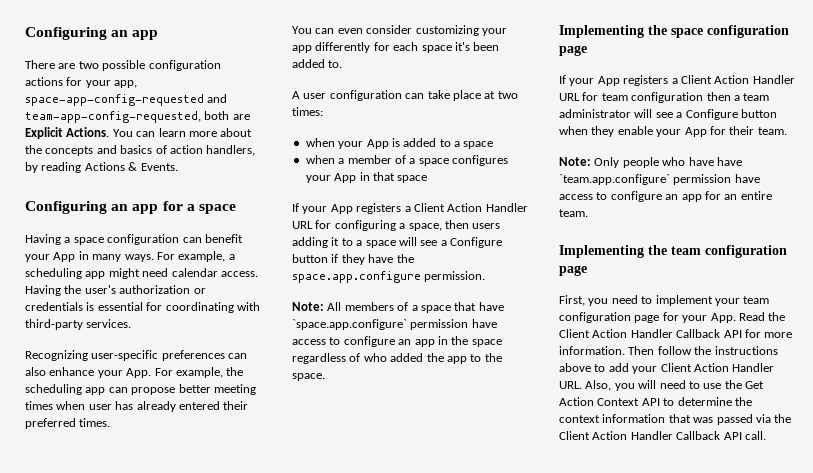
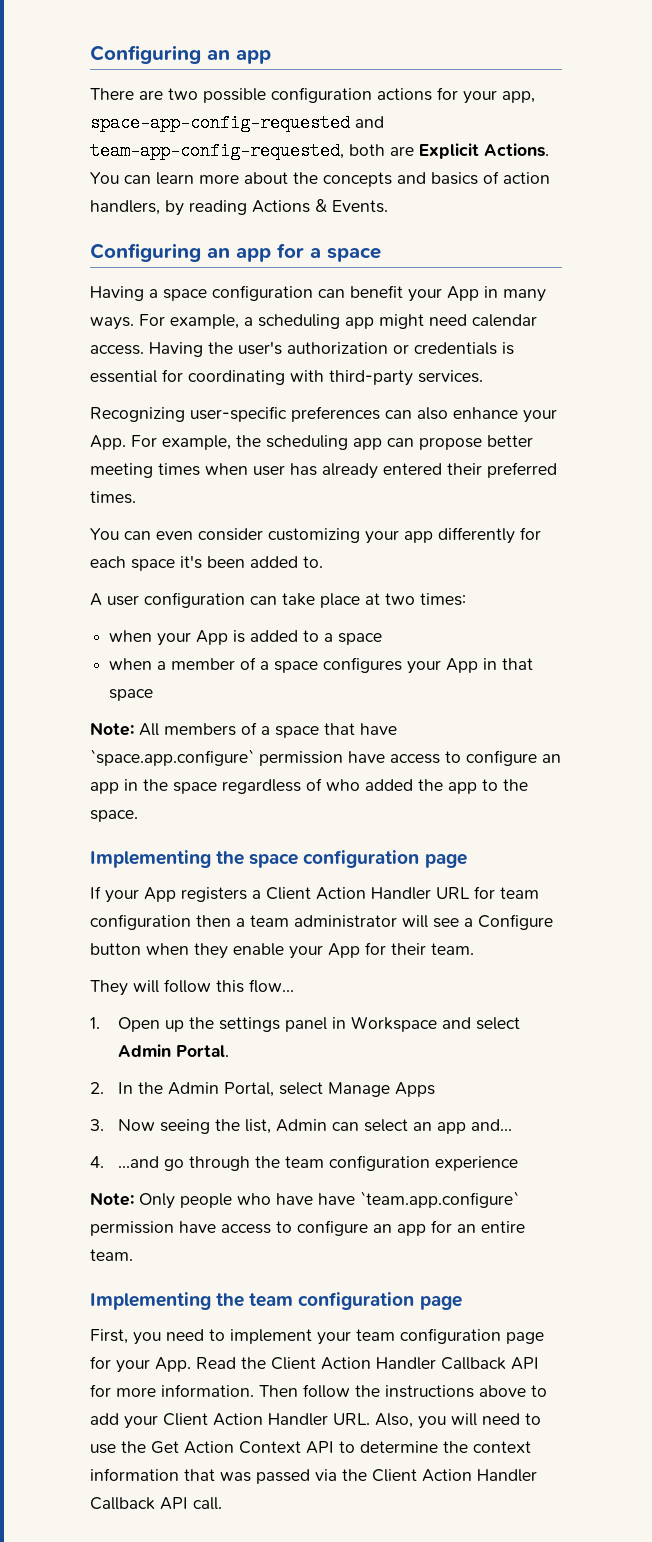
[292,203,528,214] [292,220,501,231] [292,237,502,248] [292,254,414,265] [292,271,486,283] // If your App registers a Client Action Handler URL for configuring a space, then users adding it to a space will see a Configure button if they have the space.app.configure permission. -> (154, 695) none
(787, 131) none -> [90,979,294,996] [90,1016,521,1032] [118,1044,230,1057] [90,1082,436,1097] [90,1119,513,1134] [90,1155,519,1171] // They will follow this flow... // 1. Open up the settings panel in Workspace and select Admin Portal. // 2. In the Admin Portal, select Manage Apps // 3. Now seeing the list, Admin can select an app and... // 4. ...and go through the team configuration experience

